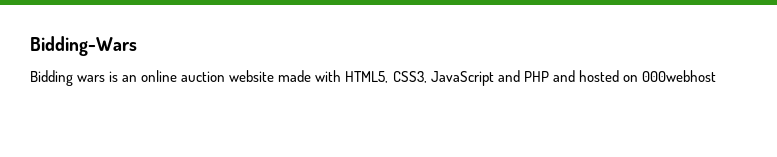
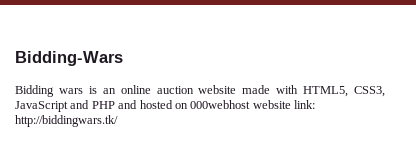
(716, 76) none -> [252,100,315,109] [15,115,118,127] website link: http://biddingwars.tk/

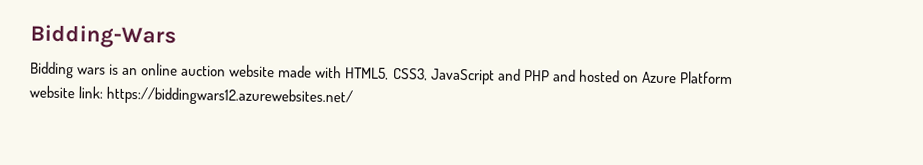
[190,100,251,109] 000webhost -> [641,71,733,85] Azure Platform //
[15,115,118,127] http://biddingwars.tk/ -> [106,86,354,107] https://biddingwars12.azurewebsites.net/

